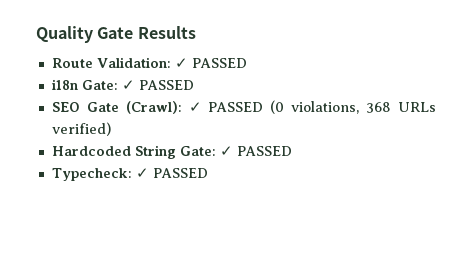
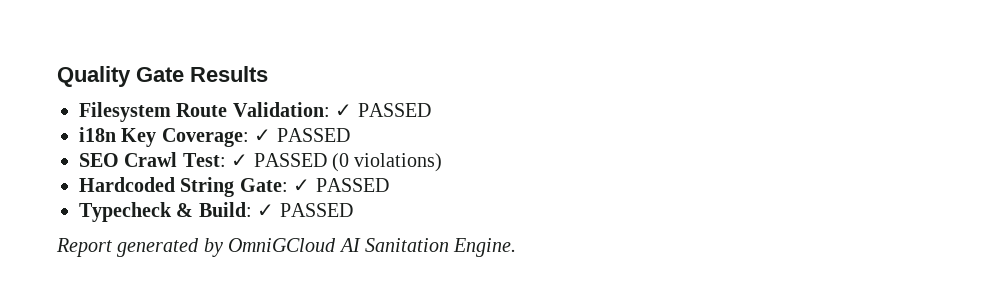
(196, 32) none -> [79,102,171,122] Filesystem
[81,80,118,90] Gate: -> [121,128,249,147] Key Coverage:
[86,101,182,114] Gate (Crawl): -> [124,152,226,167] Crawl Test:
[291,101,436,114] [51,122,111,136] violations, 368 URLs verified) -> [354,153,443,172] violations)
[51,168,208,181] Typecheck: ✓ PASSED -> [79,202,353,222] [56,238,517,257] Typecheck & Build: ✓ PASSED // Report generated by OmniGCloud AI Sanitation Engine.

